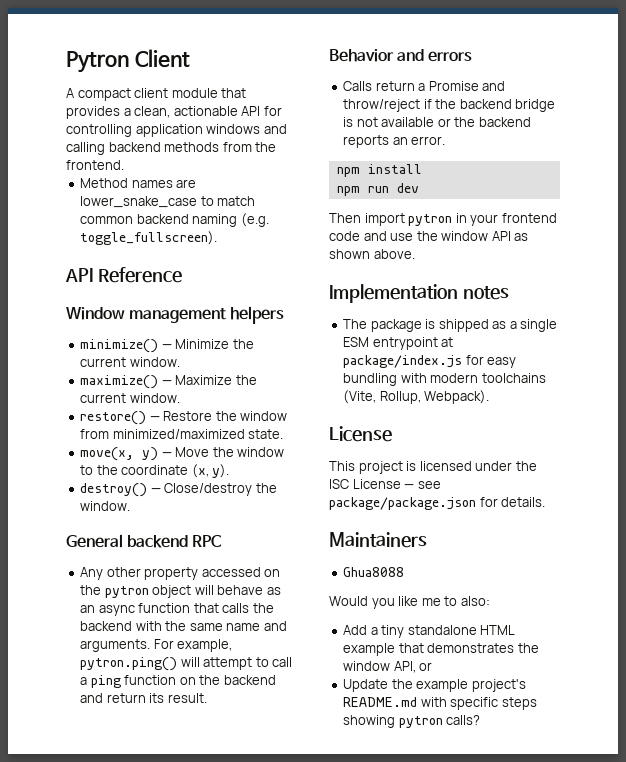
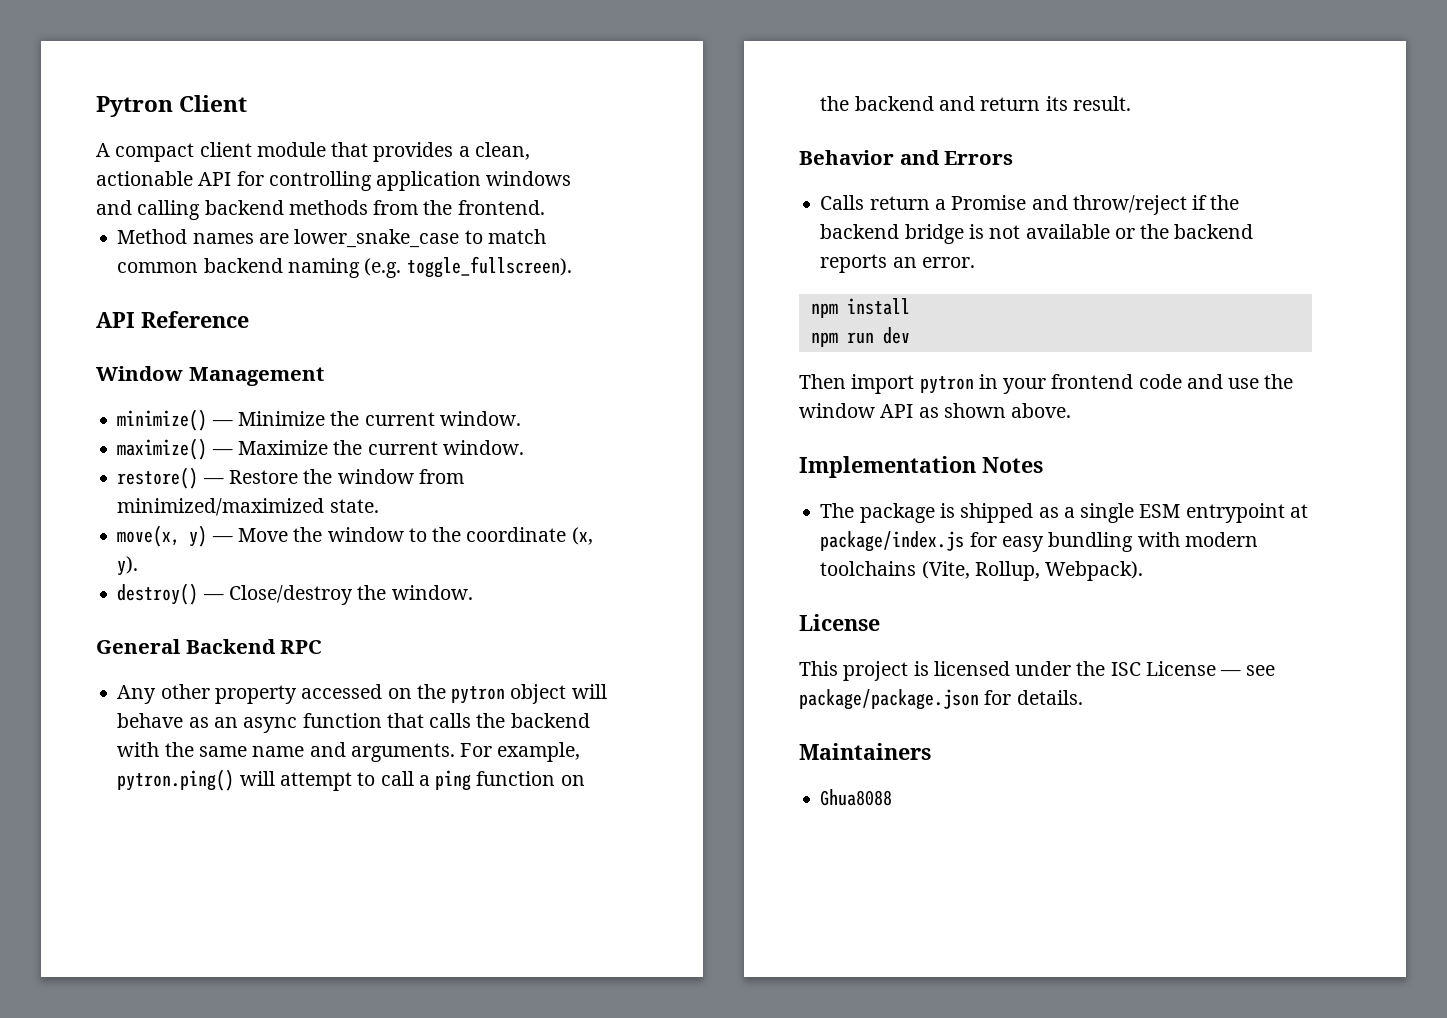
[129,306,285,324] management helpers -> [188,367,324,386] Management
[127,535,189,548] backend -> [185,639,276,654] Backend
[428,51,473,62] errors -> [944,151,1014,165] Errors
[462,286,509,300] notes -> [982,457,1043,473] Notes
[329,596,490,609] [343,625,516,638] [343,643,539,656] [343,661,433,673] [343,679,526,692] [343,697,537,710] [343,715,481,728] // Would you like me to also: // Add a tiny standalone HTML example that demonstrates the window API, or // Update the example project's README.md with specific steps showing pytron calls? -> (893, 797) none

